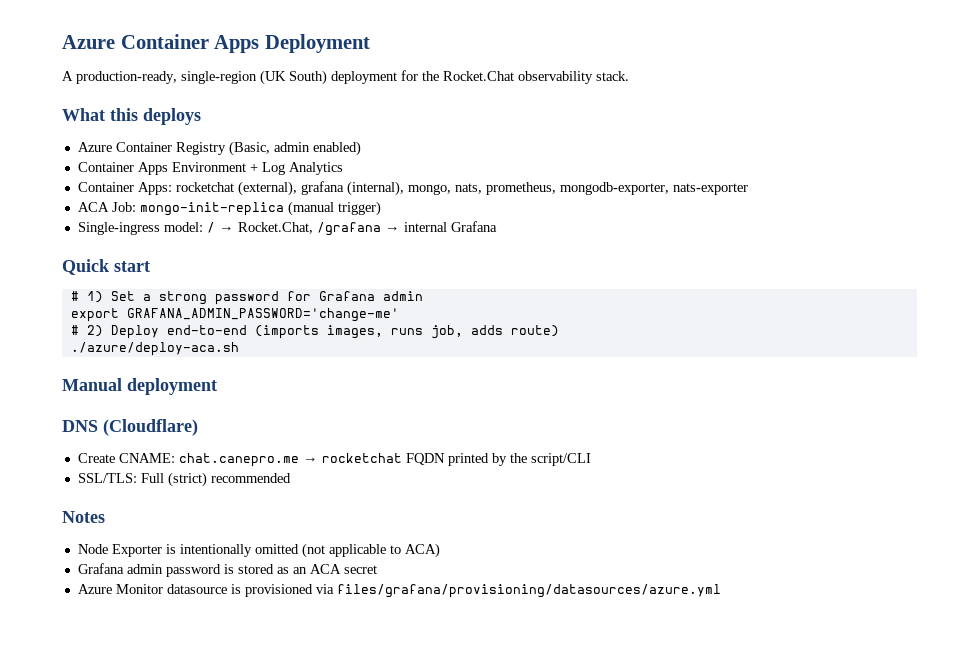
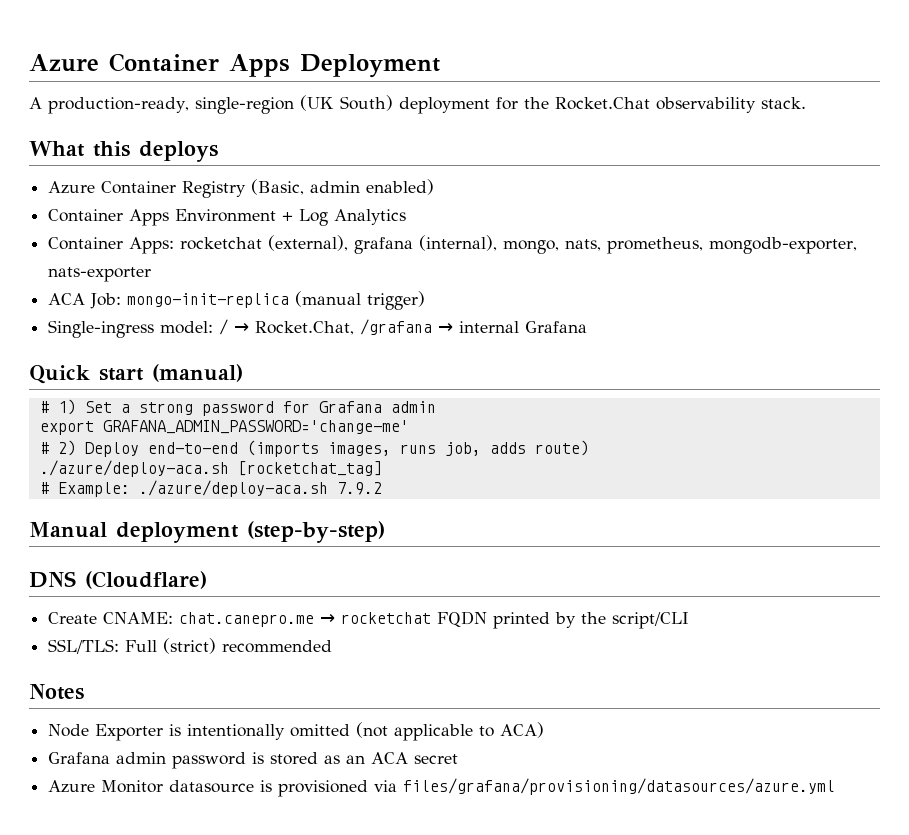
(150, 266) none -> [152,364,243,382] (manual)
(239, 349) none -> [237,461,382,476] [39,480,382,497] [rocketchat_tag] // # Example: ./azure/deploy-aca.sh 7.9.2
(217, 386) none -> [247,521,385,543] (step-by-step)

